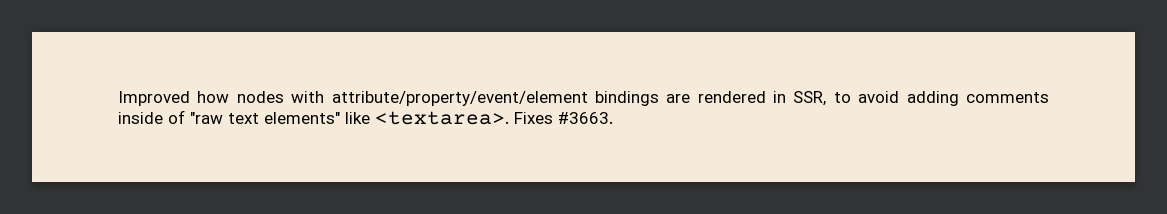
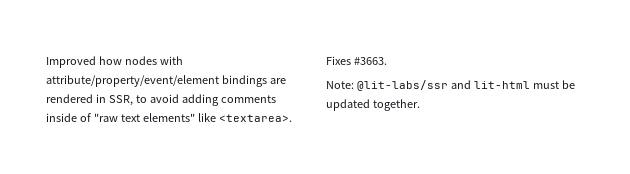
(613, 118) none -> [326,80,575,91] [326,99,420,111] // Note: @lit-labs/ssr and lit-html must be updated together.

